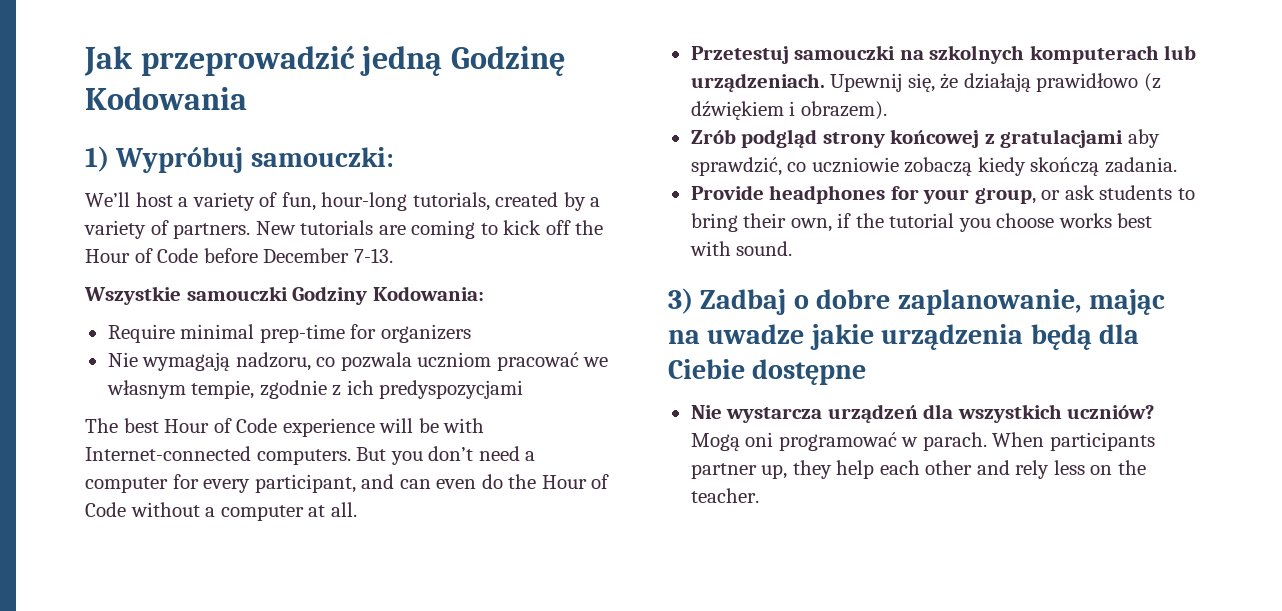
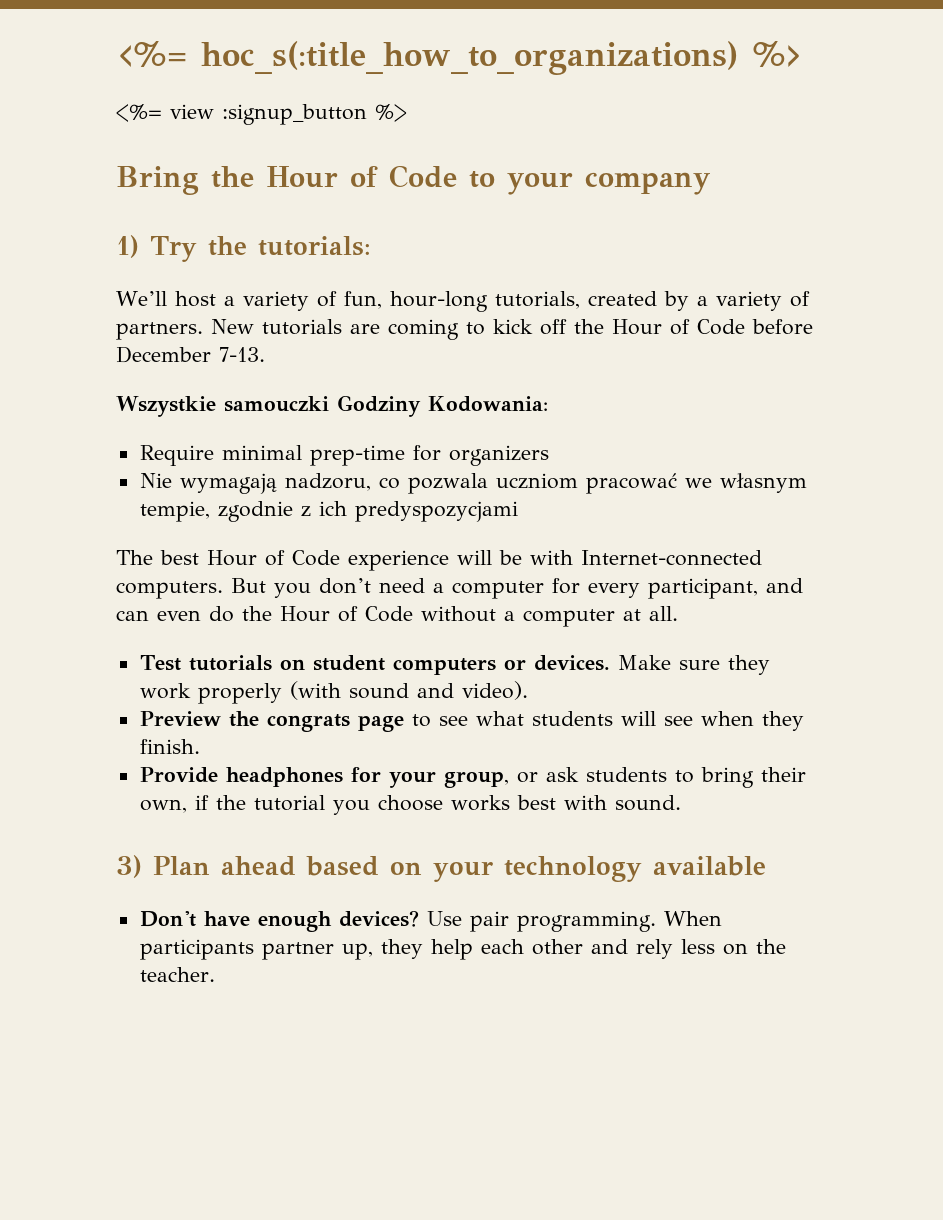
[84,46,565,76] [85,87,247,110] [85,146,394,173] Jak przeprowadzić jedną Godzinę Kodowania // 1) Wypróbuj samouczki: -> [116,41,803,75] [116,104,407,125] [116,165,710,195] [116,235,371,262] <%= hoc_s(:title_how_to_organizations) %> // <%= view :signup_button %> // Bring the Hour of Code to your company // 1) Try the tutorials:
[690,45,1197,64] [690,73,1161,92] [690,101,887,120] [690,129,1160,148] [690,157,1177,176] Przetestuj samouczki na szkolnych komputerach lub urządzeniach. Upewnij się, że działają prawidłowo (z dźwiękiem i obrazem). // Zrób podgląd strony końcowej z gratulacjami aby sprawdzić, co uczniowie zobaczą kiedy skończą zadania. -> [139,655,770,675] [139,681,528,704] [139,711,804,732] [139,739,200,754] Test tutorials on student computers or devices. Make sure they work properly (with sound and video). // Preview the congrats page to see what students will see when they finish.
[700,289,1166,315] [668,324,1140,350] [668,359,867,385] [690,404,1155,423] [690,432,987,451] Zadbaj o dobre zaplanowanie, mając na uwadze jakie urządzenia będą dla Ciebie dostępne // Nie wystarcza urządzeń dla wszystkich uczniów? Mogą oni programować w parach. -> [153,856,766,882] [139,910,656,932] Plan ahead based on your technology available // Don't have enough devices? Use pair programming.

